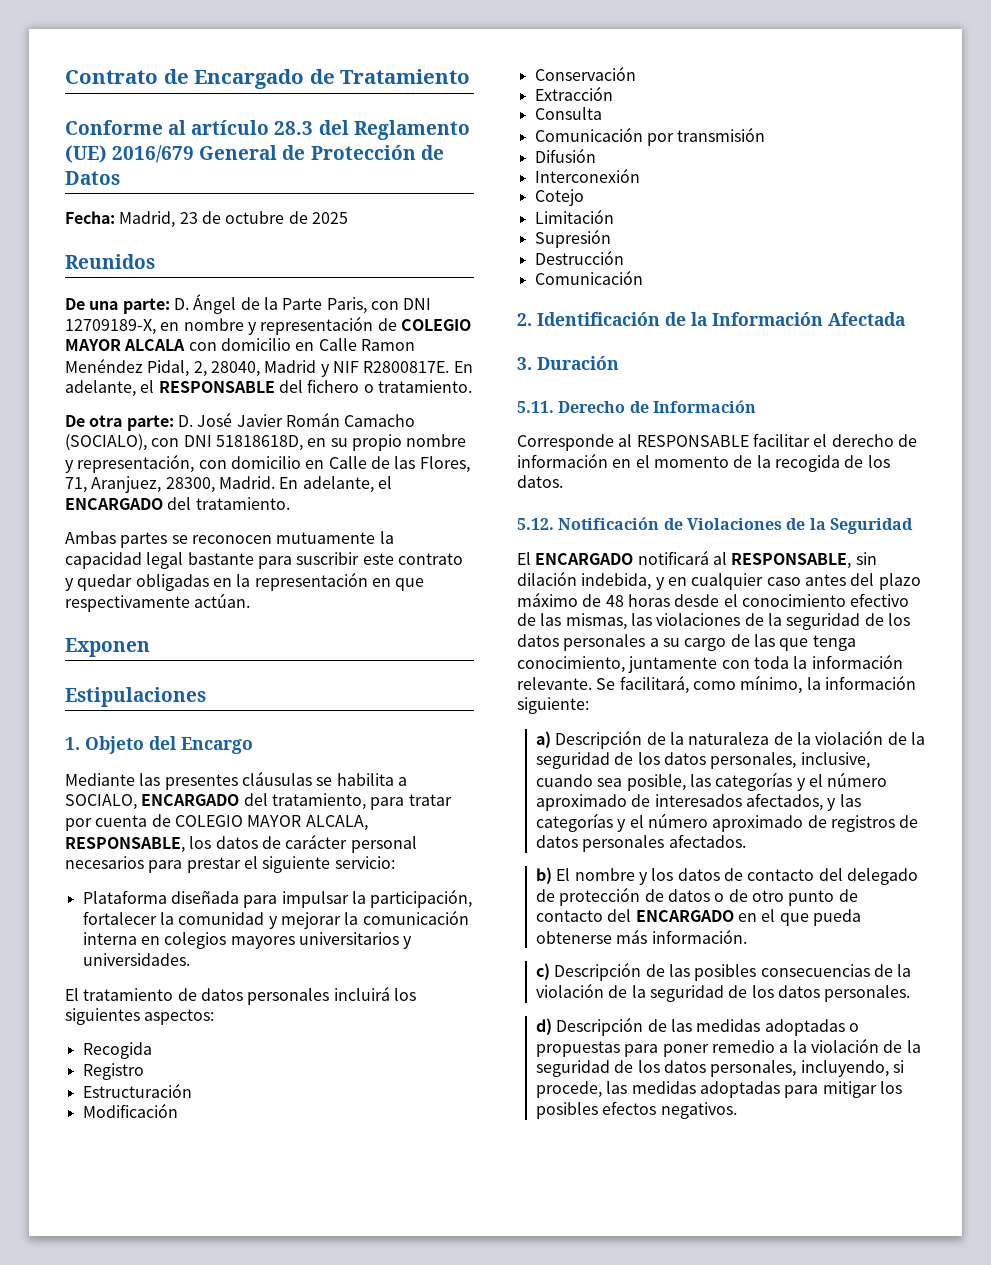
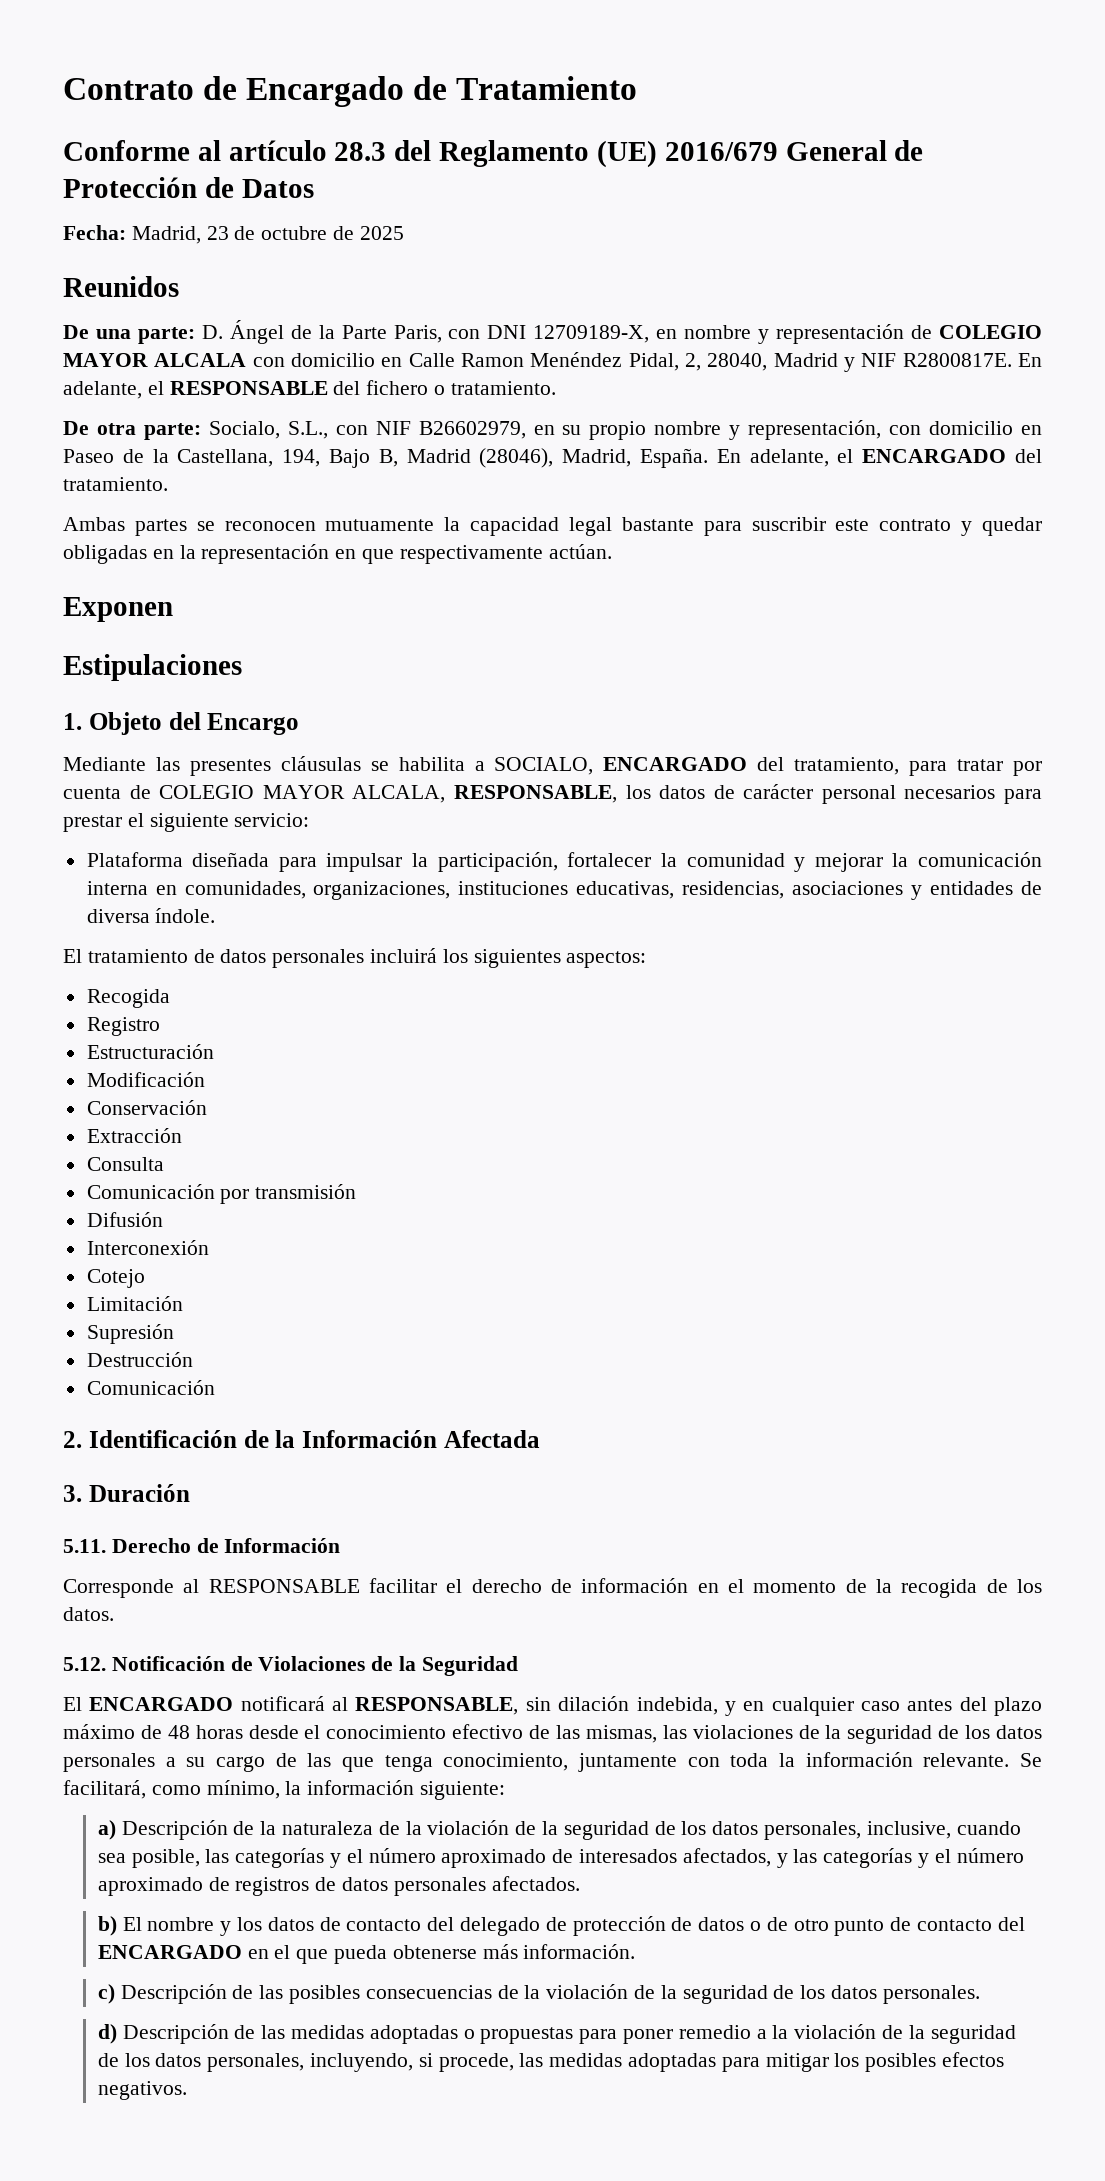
[177,412,416,427] [65,434,303,451] D. José Javier Román Camacho (SOCIALO), con DNI 51818618D, -> [208,421,526,439] Socialo, S.L., con NIF B26602979,
[328,456,470,473] [65,476,275,493] Calle de las Flores, 71, Aranjuez, 28300, Madrid. -> [63,448,708,468] Paseo de la Castellana, 194, Bajo B, Madrid (28046), Madrid, España.
[164,932,413,949] [82,953,190,966] colegios mayores universitarios y universidades. -> [184,881,1042,900] [86,908,216,923] comunidades, organizaciones, instituciones educativas, residencias, asociaciones y entidades de diversa índole.

